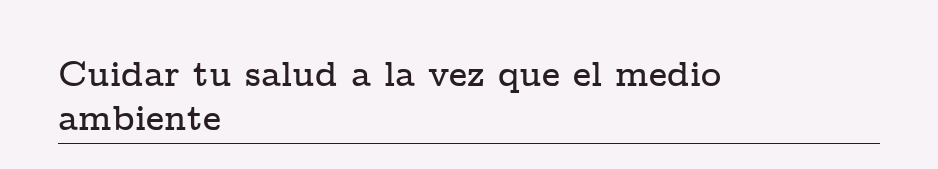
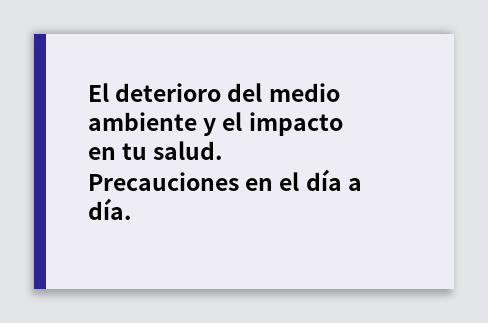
[58,61,721,93] [58,106,221,130] Cuidar tu salud a la vez que el medio ambiente -> [88,83,340,102] [88,112,343,136] [88,141,223,160] [88,169,362,191] [88,198,131,220] El deterioro del medio ambiente y el impacto en tu salud. Precauciones en el día a día.

